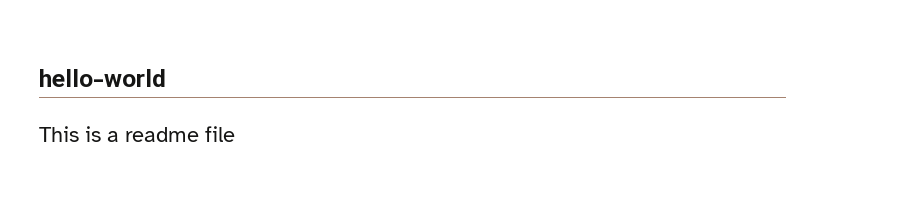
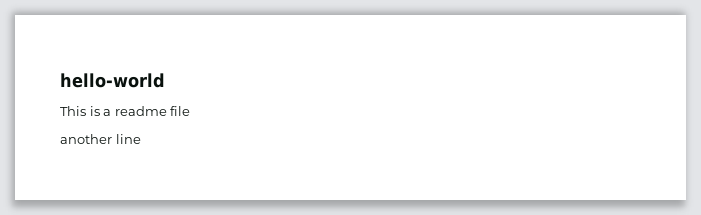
(235, 134) none -> [60,134,141,144] // another line

